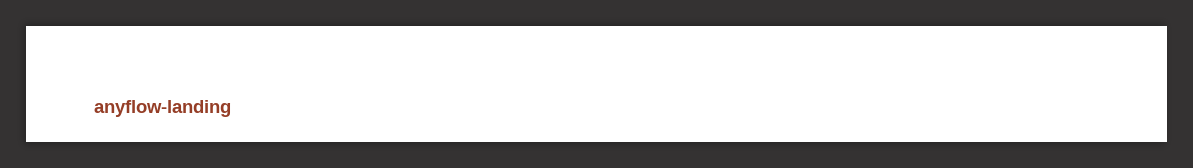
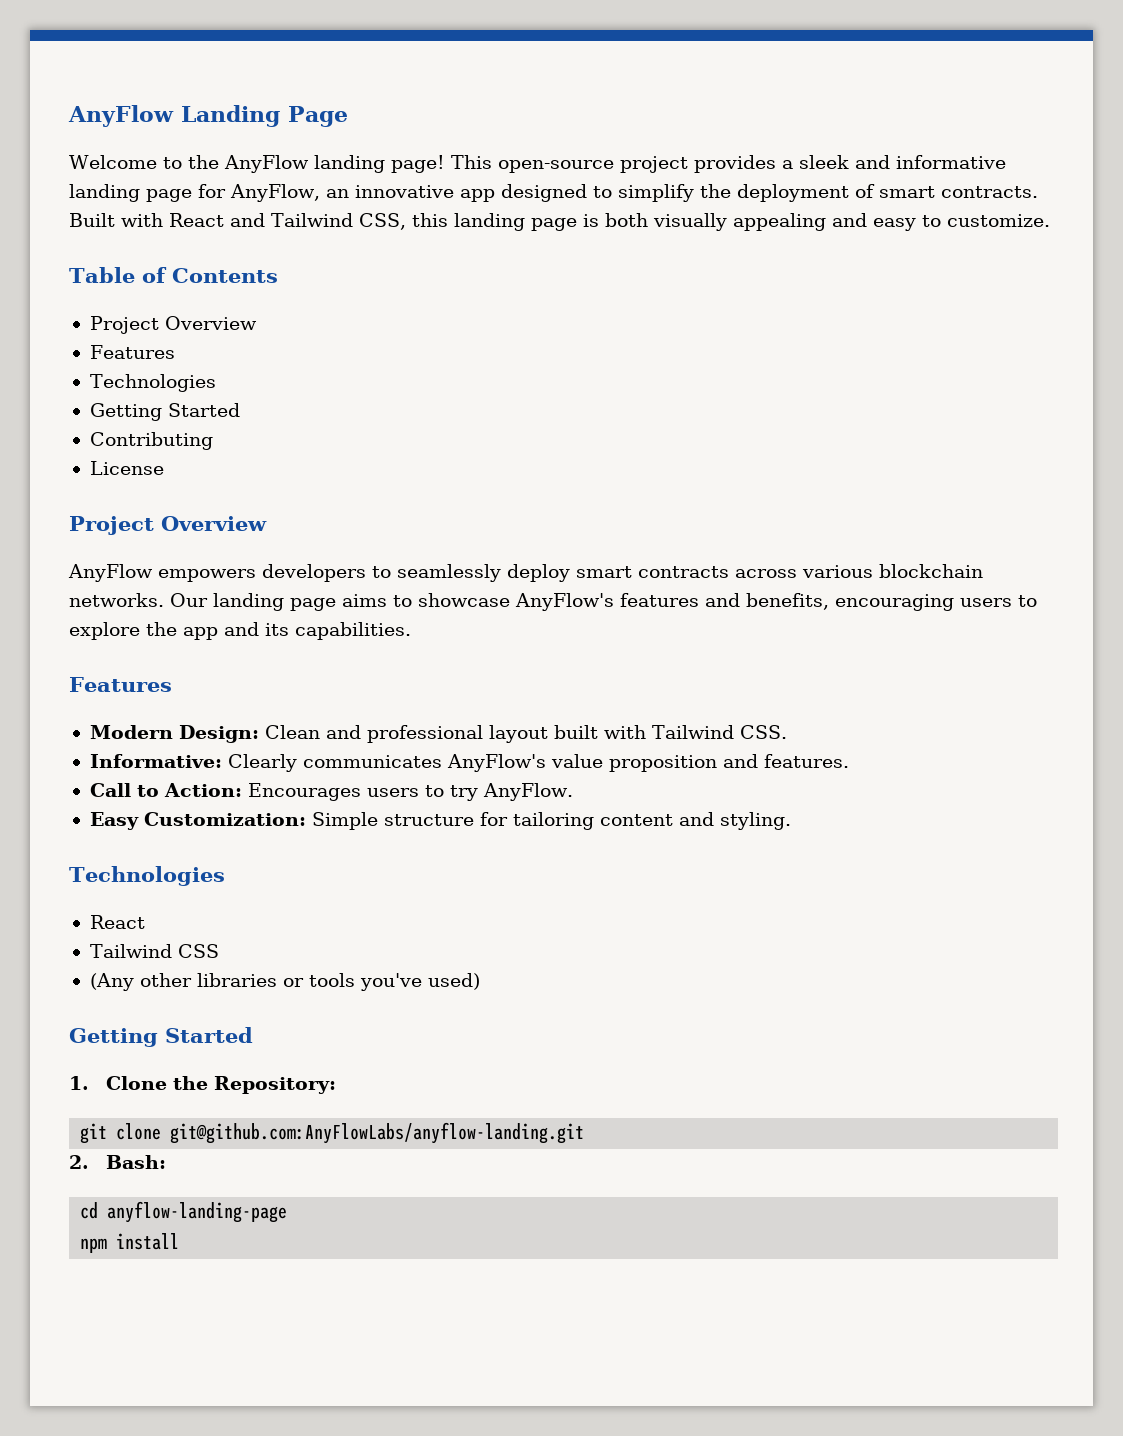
[94,100,231,117] anyflow-landing -> [68,105,348,127] [69,155,1006,173] [69,184,1038,202] [69,213,1050,231] [69,267,278,283] [89,316,257,334] [89,345,175,359] [89,374,216,392] [89,403,240,421] [89,432,213,450] [89,461,164,475] [69,516,267,535] [68,564,983,582] [69,593,1037,611] [69,622,411,640] [69,677,172,692] [89,725,787,743] [89,754,849,772] [89,783,573,801] [89,812,791,830] [69,866,225,886] [89,915,145,929] [89,944,219,958] [89,973,480,991] [69,1027,253,1047] [69,1076,337,1094] [80,1122,585,1144] [69,1155,167,1169] [80,1201,288,1223] [80,1233,180,1253] AnyFlow Landing Page // Welcome to the AnyFlow landing page! This open-source project provides a sleek and informative landing page for AnyFlow, an innovative app designed to simplify the deployment of smart contracts. Built with React and Tailwind CSS, this landing page is both visually appealing and easy to customize. // Table of Contents // Project Overview // Features // Technologies // Getting Started // Contributing // License // Project Overview // AnyFlow empowers developers to seamlessly deploy smart contracts across various blockchain networks. Our landing page aims to showcase AnyFlow's features and benefits, encouraging users to explore the app and its capabilities. // Features // Modern Design: Clean and professional layout built with Tailwind CSS. // Informative: Clearly communicates AnyFlow's value proposition and features. // Call to Action: Encourages users to try AnyFlow. // Easy Customization: Simple structure for tailoring content and styling. // Technologies // React // Tailwind CSS // (Any other libraries or tools you've used) // Getting Started // 1. Clone the Repository: // git clone git@github.com:AnyFlowLabs/anyflow-landing.git // 2. Bash: // cd anyflow-landing-page // npm install

